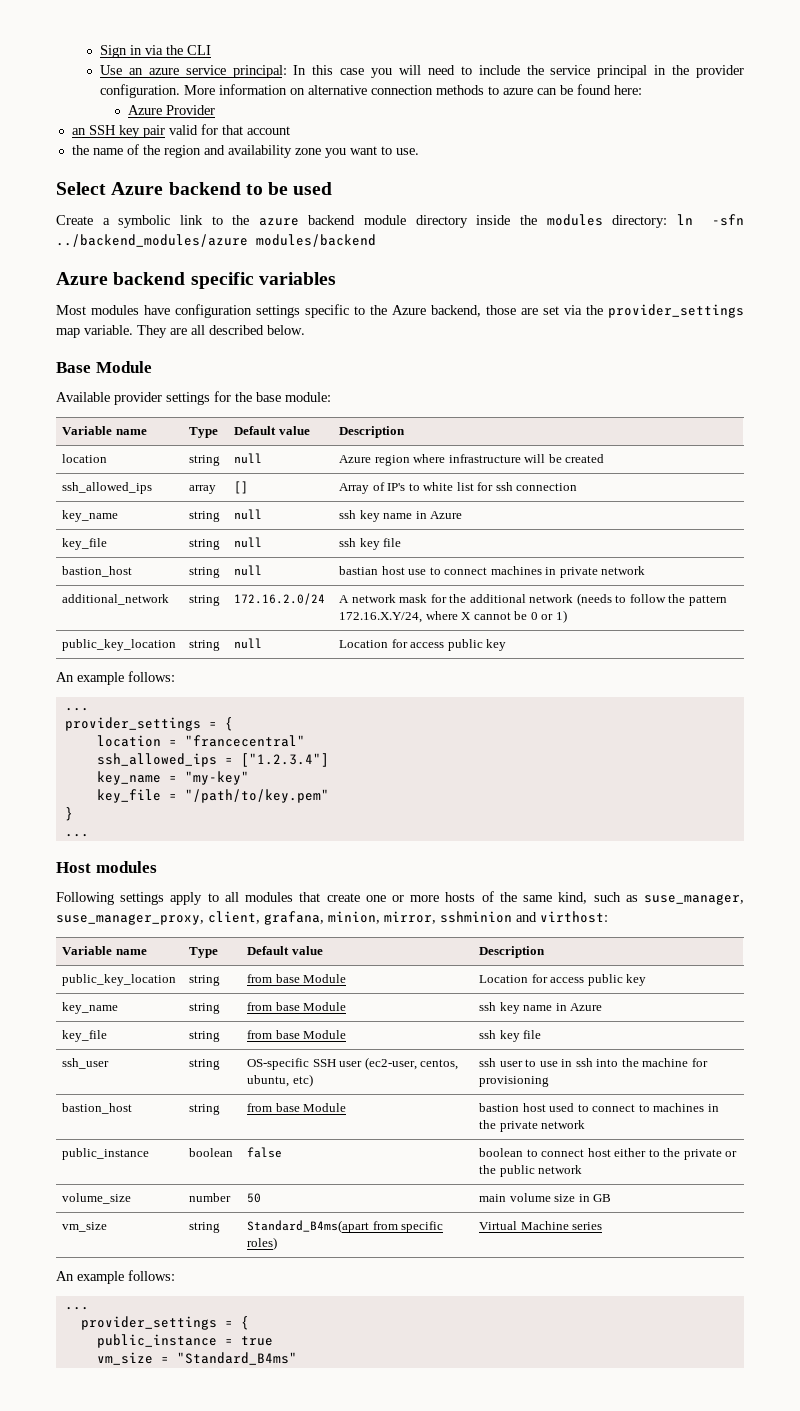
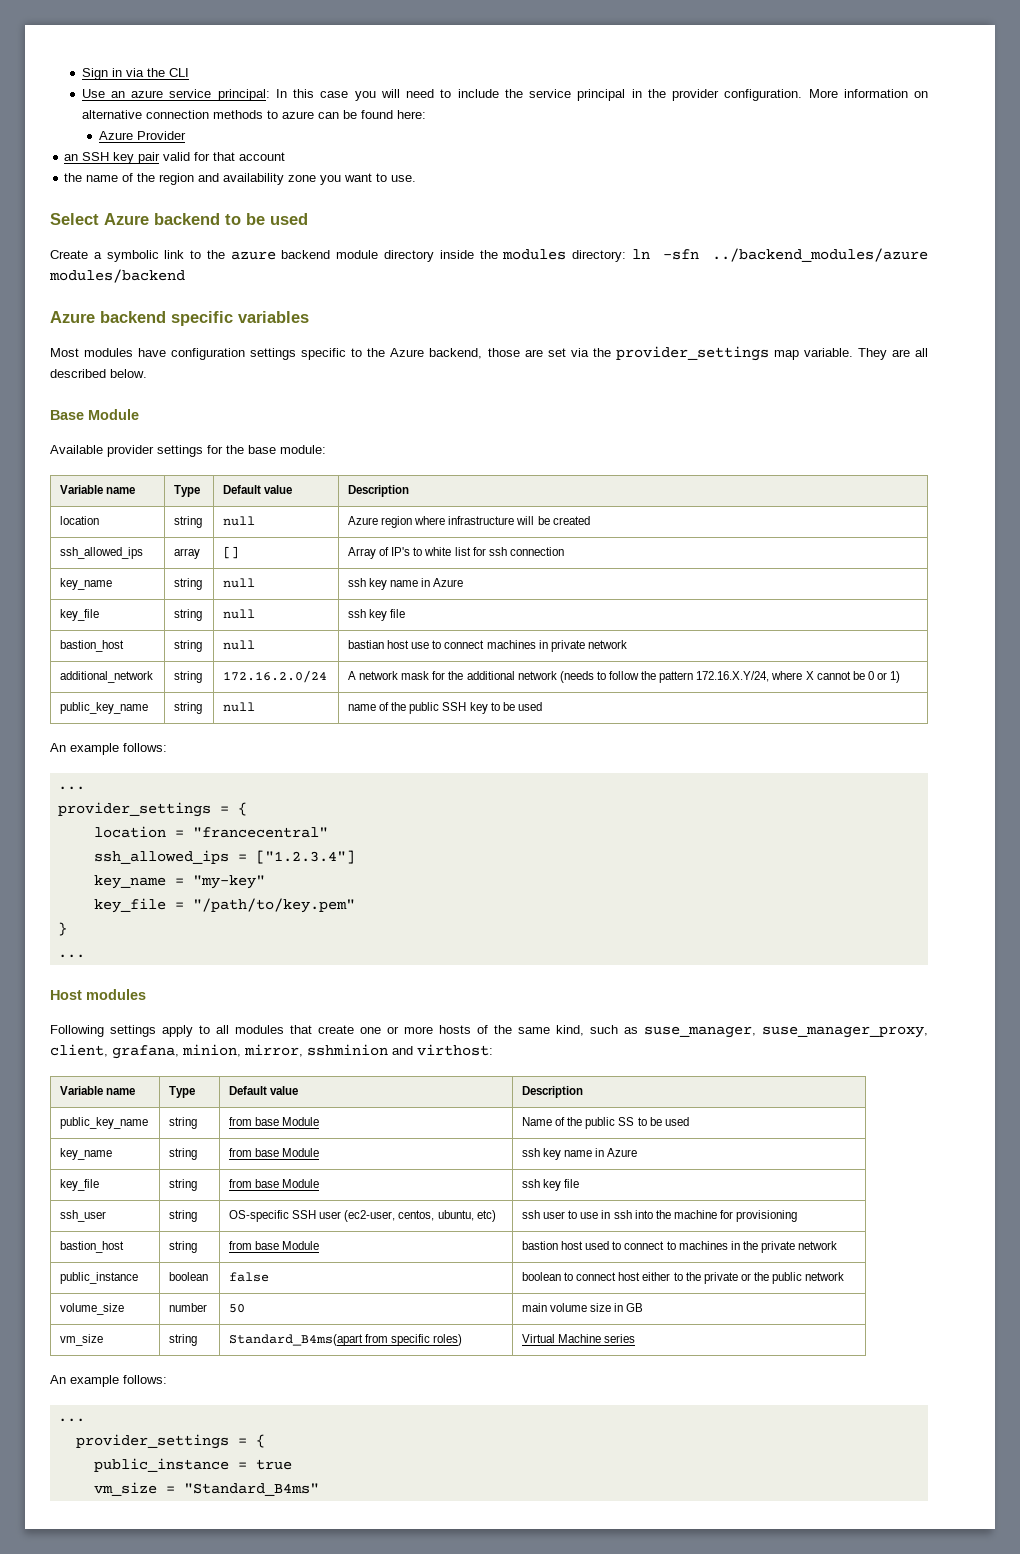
[62,639,177,651] [189,640,221,651] [234,638,263,649] [339,639,507,651] public_key_location | string | null | Location for access public key -> [60,702,149,714] [174,702,203,714] [223,702,256,712] [348,702,542,714] public_key_name | string | null | name of the public SSH key to be used
[62,974,177,986] [189,975,221,986] [247,974,347,983] [479,974,647,986] public_key_location | string | from base Module | Location for access public key -> [60,1117,149,1129] [169,1117,198,1129] [229,1117,320,1126] [522,1117,689,1129] public_key_name | string | from base Module | Name of the public SS to be used

